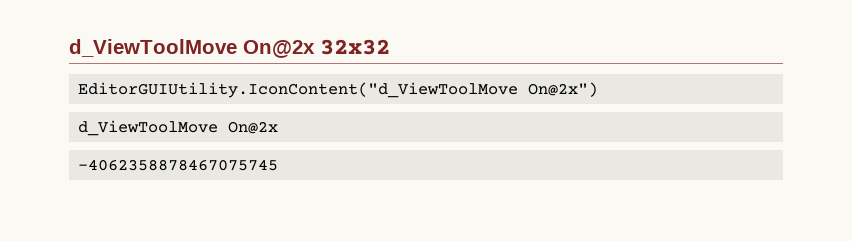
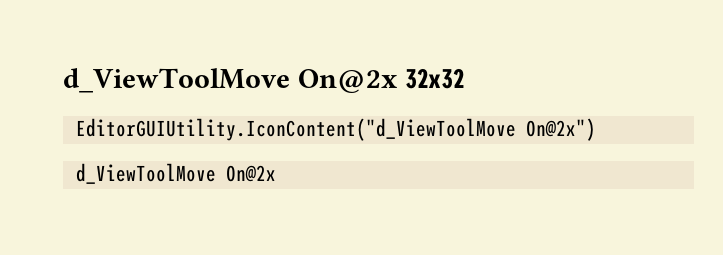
[77,159,278,171] // -4062358878467075745 -> (276, 173) none

